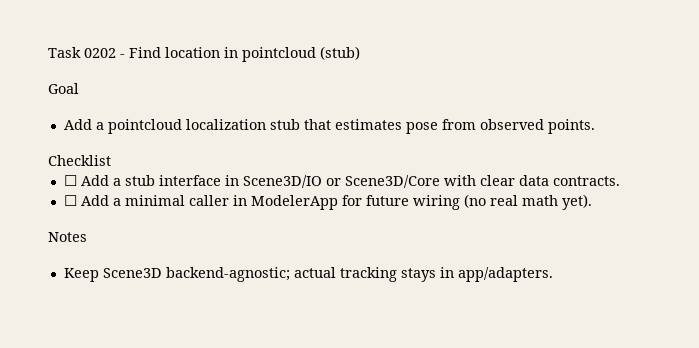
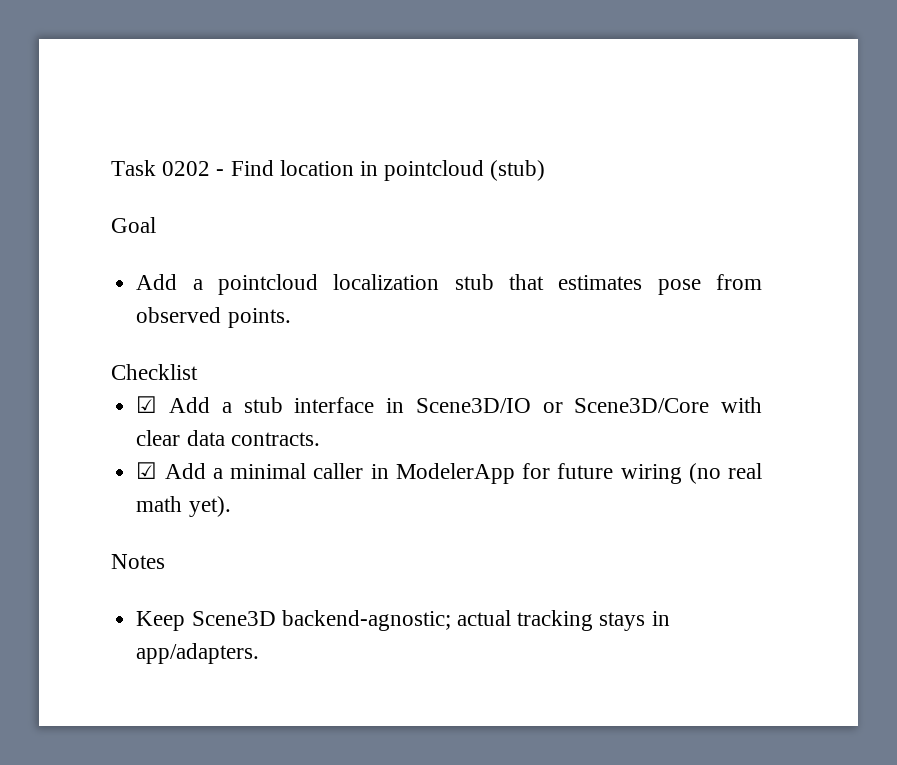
[63,175,77,186] ☐ -> [136,396,158,413] ☑
[63,195,77,206] ☐ -> [136,462,158,479] ☑

